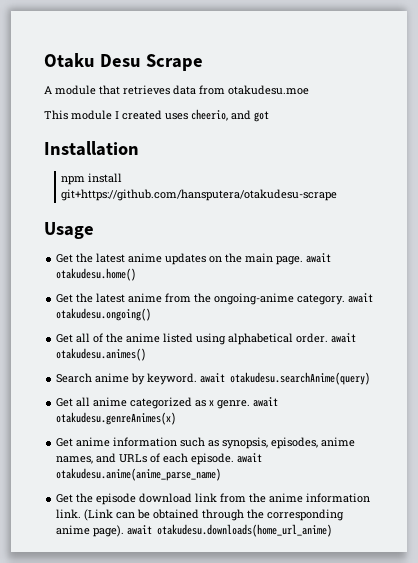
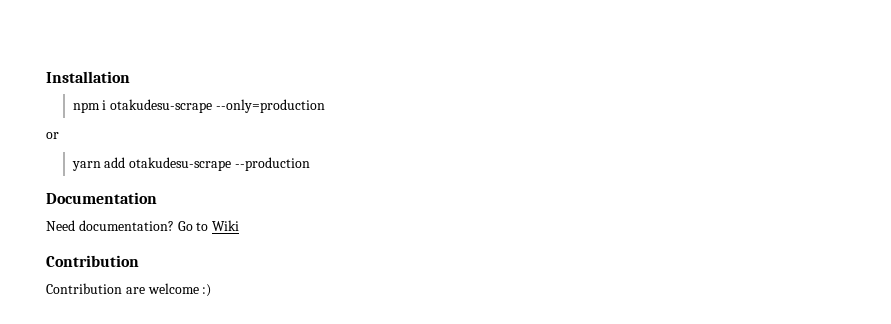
[44,53,203,71] [44,85,309,95] [44,109,269,122] [44,141,139,156] [61,173,123,185] [61,189,338,201] [44,222,94,239] [56,253,332,265] [56,268,137,281] [56,293,374,305] [56,308,152,321] [56,333,357,345] [56,348,147,361] [56,372,371,385] [56,397,279,409] [56,412,177,425] [56,437,356,449] [56,453,263,465] [56,468,222,481] [56,493,371,505] [56,509,345,521] [56,524,333,537] Otaku Desu Scrape // A module that retrieves data from otakudesu.moe // This module I created uses cheerio, and got // Installation // npm install git+https://github.com/hansputera/otakudesu-scrape // Usage // Get the latest anime updates on the main page. await otakudesu.home() // Get the latest anime from the ongoing-anime category. await otakudesu.ongoing() // Get all of the anime listed using alphabetical order. await otakudesu.animes() // Search anime by keyword. await otakudesu.searchAnime(query) // Get all anime categorized as x genre. await otakudesu.genreAnimes(x) // Get anime information such as synopsis, episodes, anime names, and URLs of each episode. await otakudesu.anime(anime_parse_name) // Get the episode download link from the anime information link. (Link can be obtained through the corresponding anime page). await otakudesu.downloads(home_url_anime) -> [46,71,130,83] [72,99,325,113] [46,132,59,139] [71,157,310,171] [46,192,157,204] [46,220,240,231] [46,255,139,267] [46,283,212,297] Installation // npm i otakudesu-scrape --only=production // or // yarn add otakudesu-scrape --production // Documentation // Need documentation? Go to Wiki // Contribution // Contribution are welcome :)

